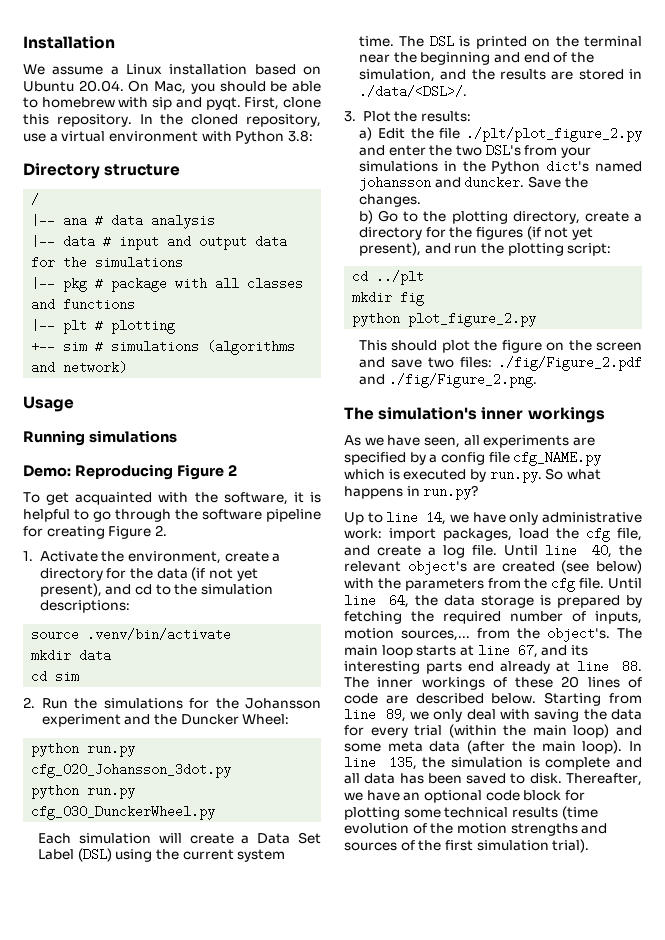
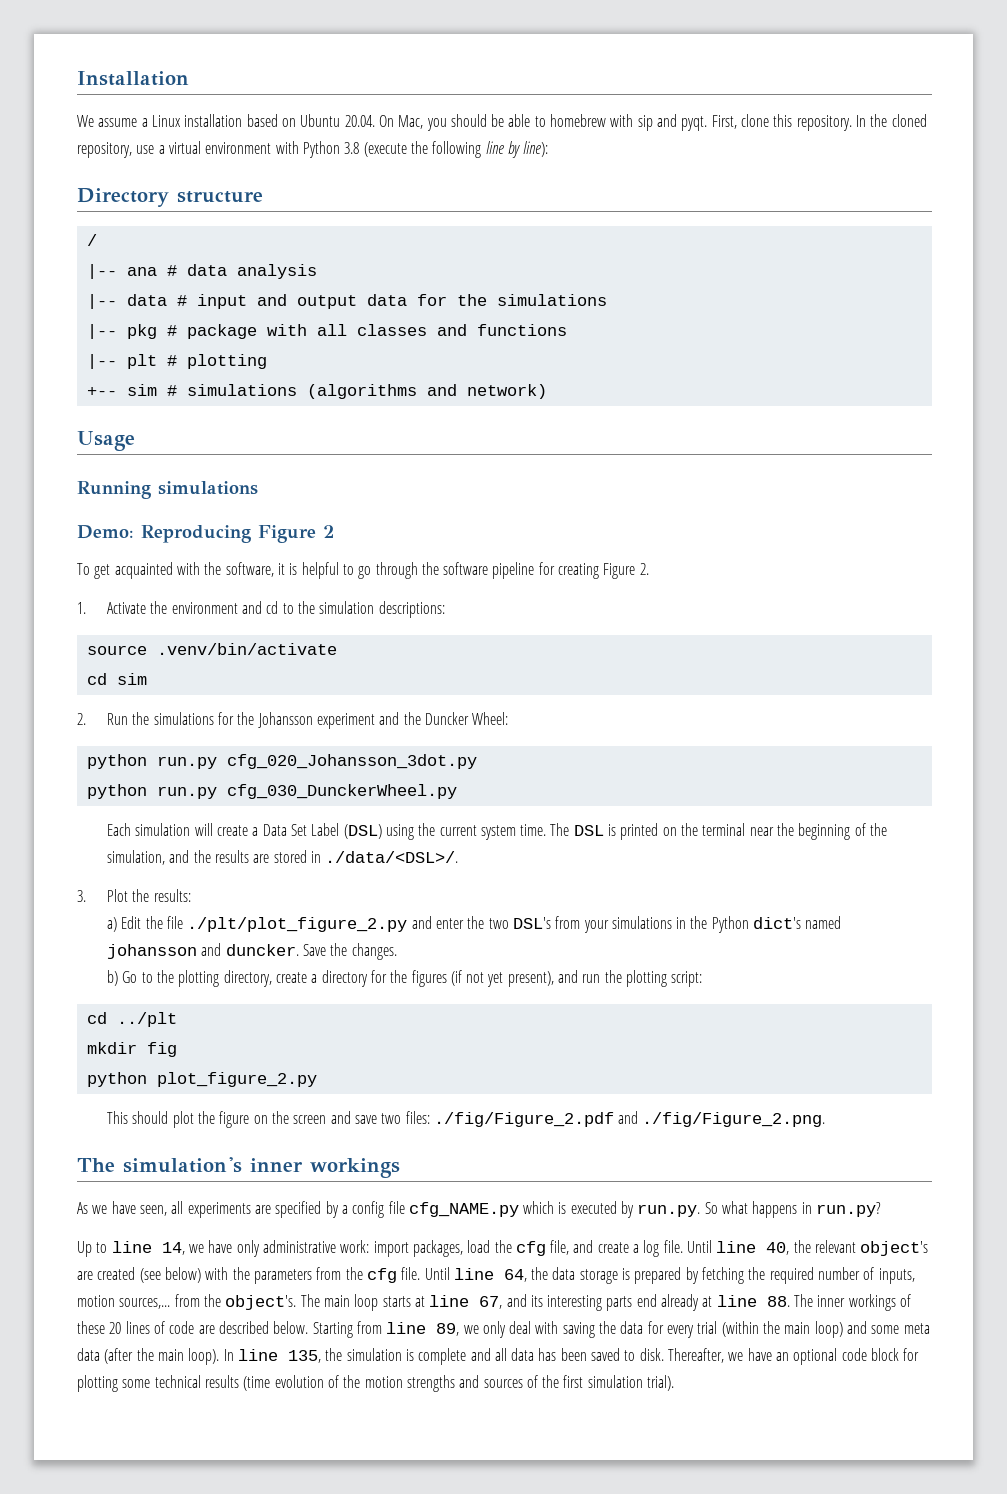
[287,130,313,142] 3.8: -> [344,141,549,158] 3.8 (execute the following line by line):
[128,551,281,564] [39,567,258,581] [39,583,102,597] environment, create a directory for the data (if not yet present), -> [171,602,238,614] environment
[31,649,112,662] // mkdir data -> (337, 649) none
[493,52,550,63] and end -> (851, 831) none

